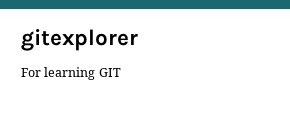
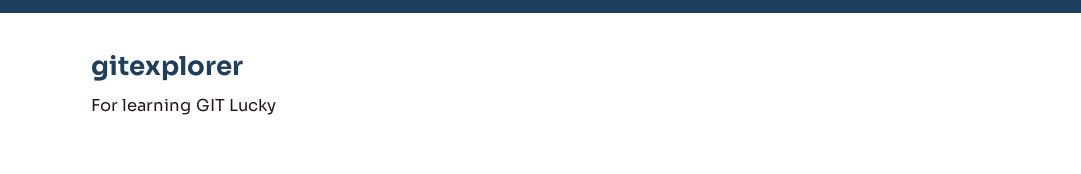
(121, 72) none -> [229,98,277,115] Lucky

